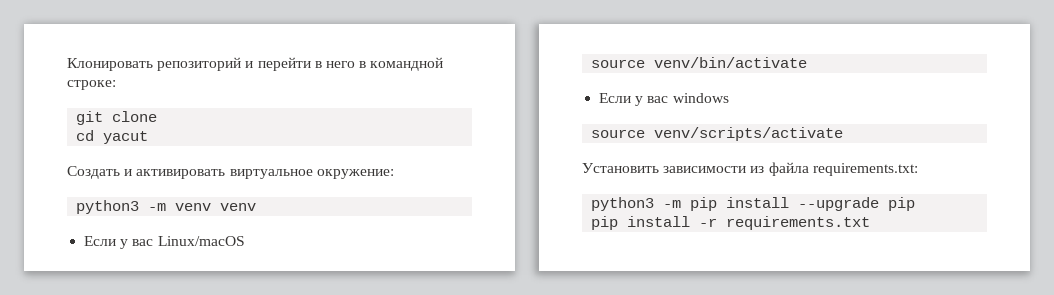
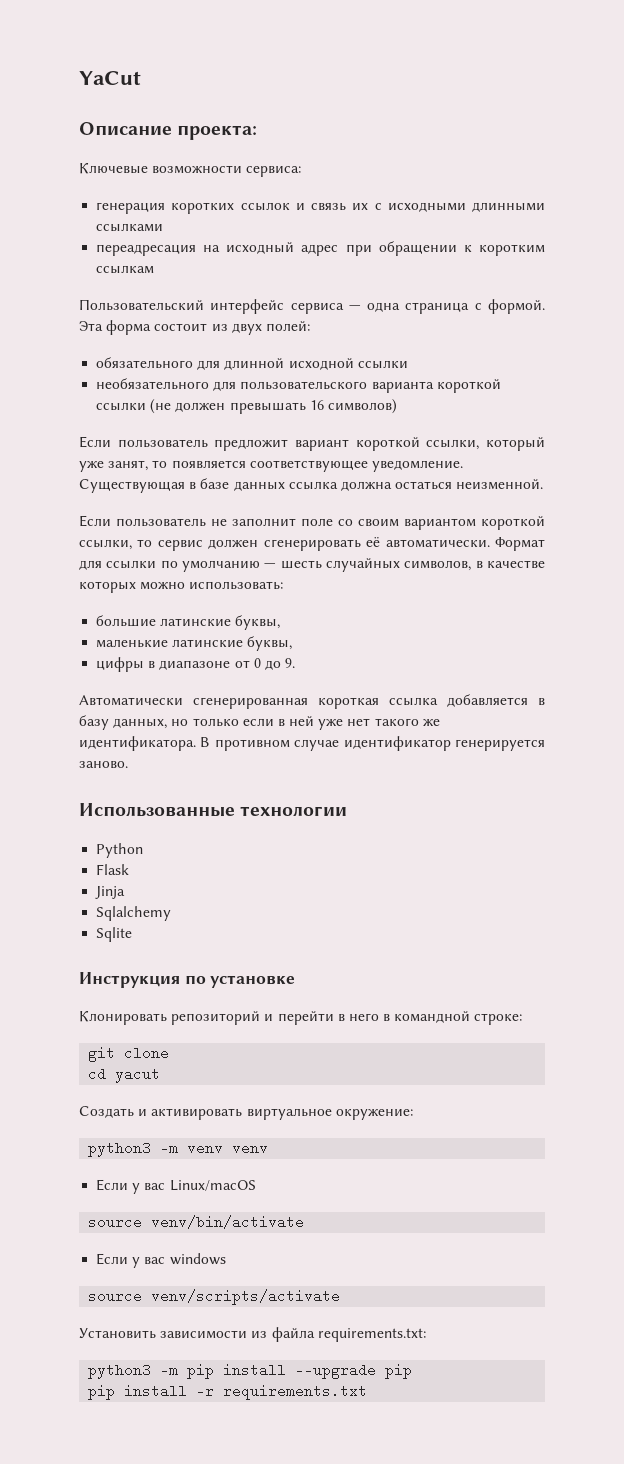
(67, 64) none -> [79,71,141,85] [79,122,258,140] [79,163,302,177] [96,202,545,214] [96,223,164,232] [96,241,545,256] [96,265,155,274] [79,299,545,314] [79,320,310,335] [96,357,408,370] [96,378,501,393] [96,399,397,414] [79,436,545,451] [79,460,463,472] [79,478,544,493] [79,515,545,530] [79,537,545,551] [79,558,545,572] [79,581,284,593] [96,615,281,630] [96,636,293,651] [96,657,296,672] [79,694,545,709] [79,715,440,730] [79,736,545,751] [79,761,128,769] [79,803,348,817] [96,843,144,858] [96,864,130,875] [95,886,126,899] [96,906,172,921] [96,927,133,942] [79,972,296,988] YaCut // Описание проекта: // Ключевые возможности сервиса: // генерация коротких ссылок и связь их с исходными длинными ссылками // переадресация на исходный адрес при обращении к коротким ссылкам // Пользовательский интерфейс сервиса — одна страница с формой. Эта форма состоит из двух полей: // обязательного для длинной исходной ссылки // необязательного для пользовательского варианта короткой ссылки (не должен превышать 16 символов) // Если пользователь предложит вариант короткой ссылки, который уже занят, то появляется соответствующее уведомление. Существующая в базе данных ссылка должна остаться неизменной. // Если пользователь не заполнит поле со своим вариантом короткой ссылки, то сервис должен сгенерировать её автоматически. Формат для ссылки по умолчанию — шесть случайных символов, в качестве которых можно использовать: // большие латинские буквы, // маленькие латинские буквы, // цифры в диапазоне от 0 до 9. // Автоматически сгенерированная короткая ссылка добавляется в базу данных, но только если в ней уже нет такого же идентификатора. В противном случае идентификатор генерируется заново. // Использованные технологии // Python // Flask // Jinja // Sqlalchemy // Sqlite // Инструкция по установке //

